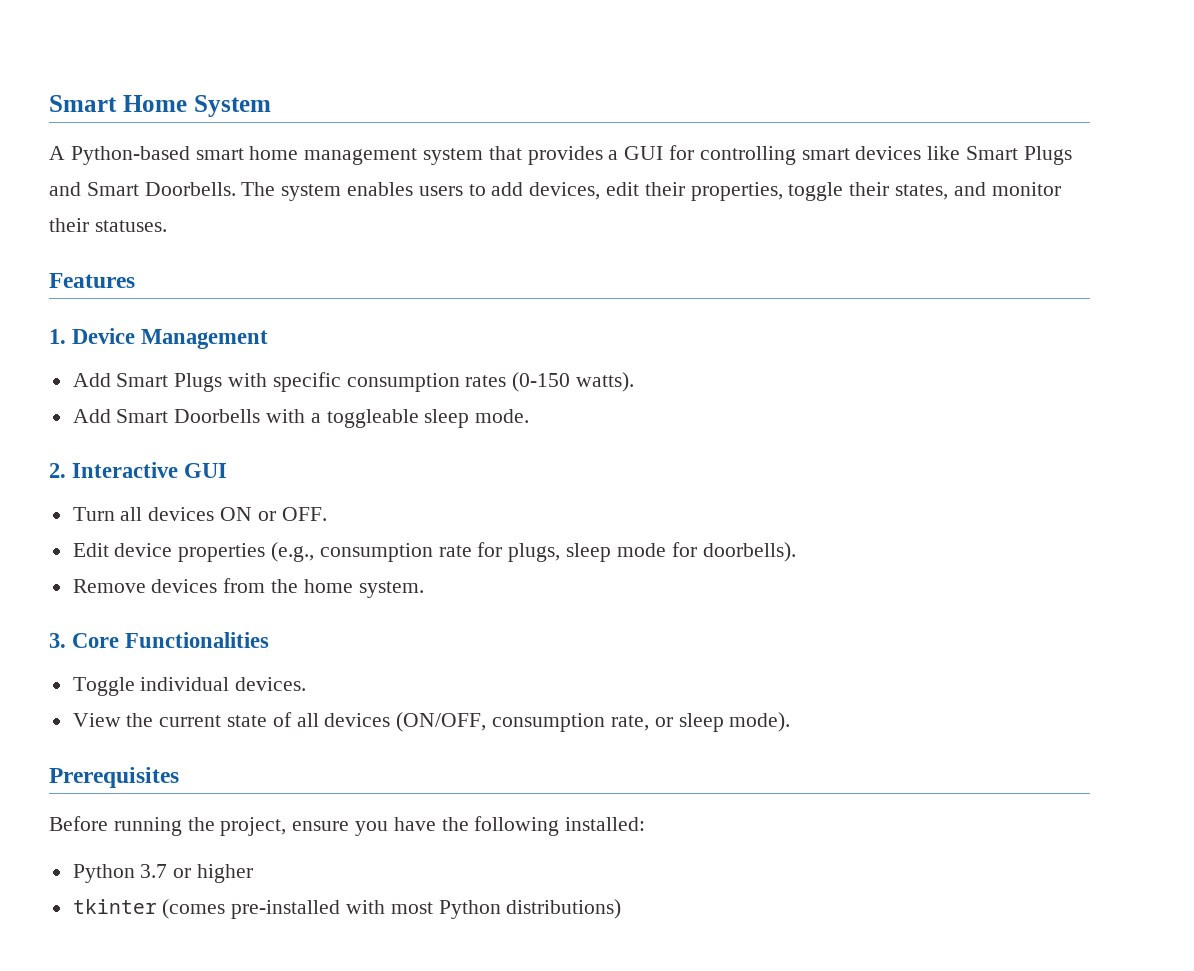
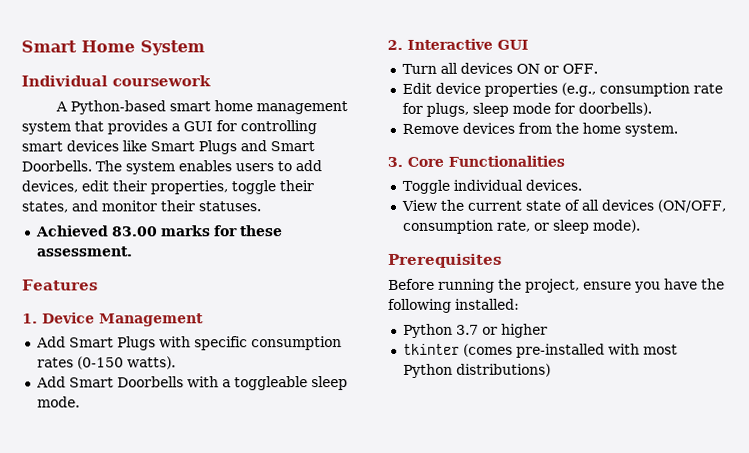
(271, 106) none -> [21,75,211,87] // Individual coursework
(167, 226) none -> [34,225,283,237] [36,246,133,257] // Achieved 83.00 marks for these assessment.

